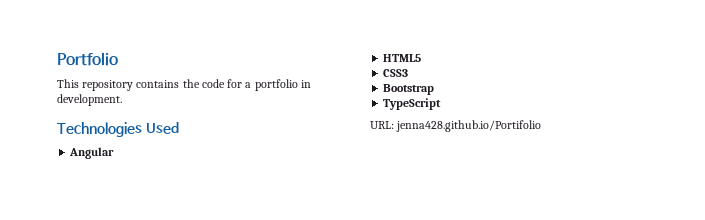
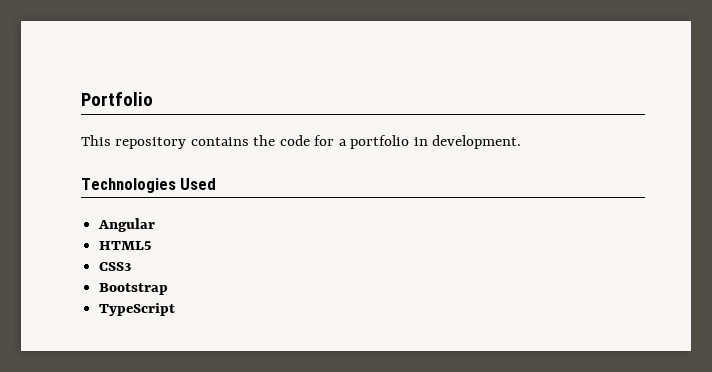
[370,120,542,132] // URL: jenna428.github.io/Portifolio -> (176, 309) none

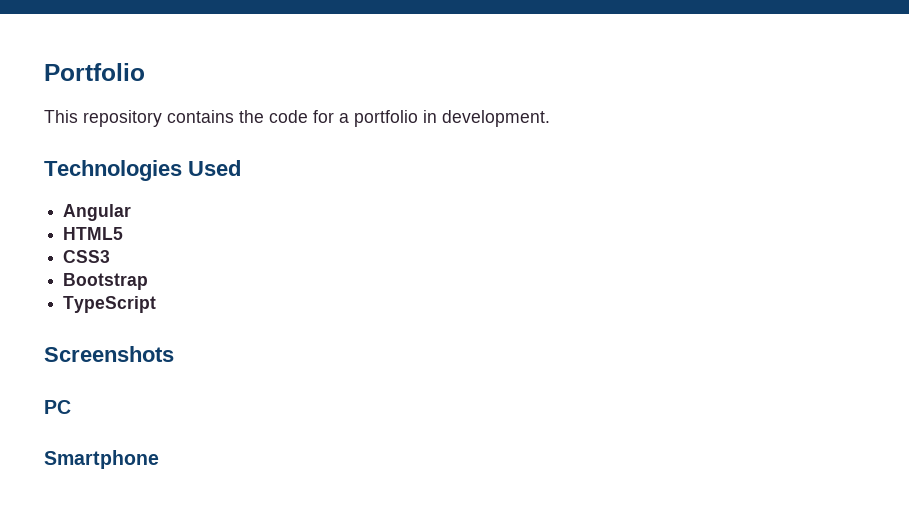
(176, 309) none -> [44,346,174,362] [44,400,71,414] [44,450,159,469] // Screenshots // PC // Smartphone

